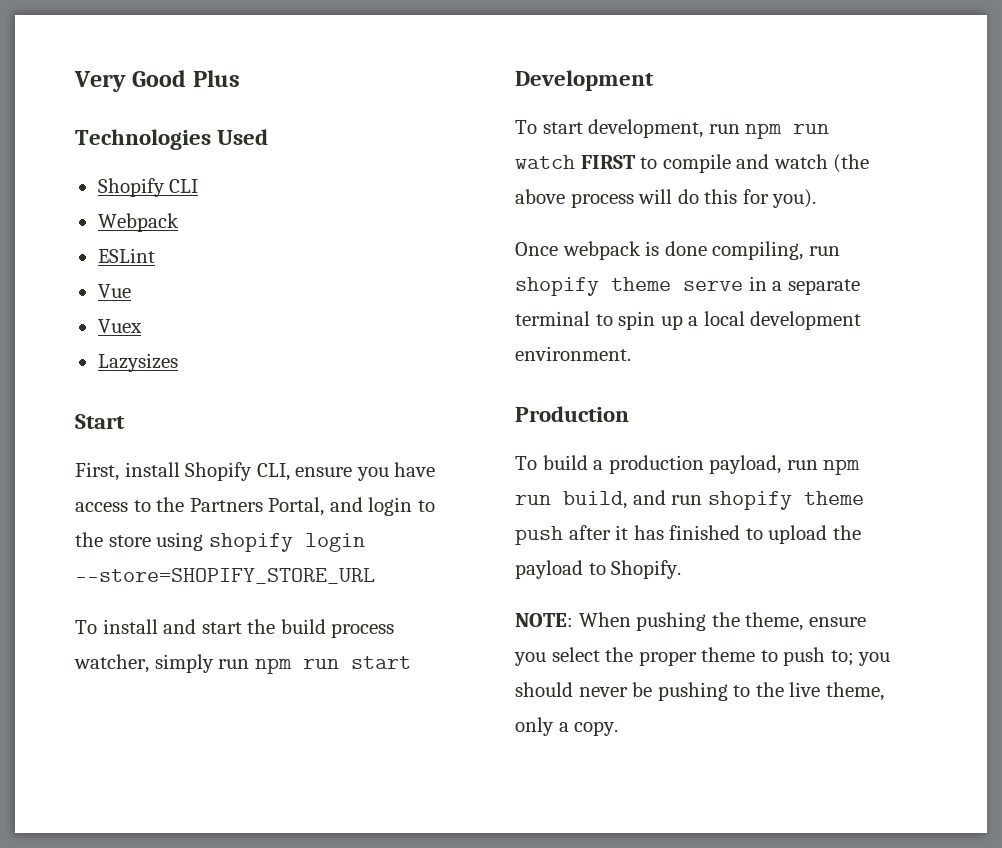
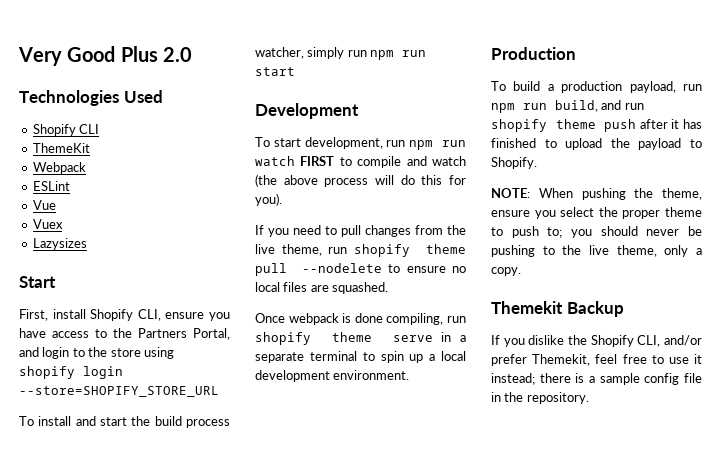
(240, 78) none -> [162,47,192,62] 2.0
(199, 186) none -> [32,143,90,153] // ThemeKit
(817, 198) none -> [255,225,466,237] [255,244,466,257] [255,263,466,276] [255,282,389,294] // If you need to pull changes from the live theme, run shopify theme pull --nodelete to ensure no local files are squashed.
(619, 728) none -> [491,301,624,317] [491,335,702,347] [491,354,702,366] [491,373,702,385] [491,392,589,404] // Themekit Backup // If you dislike the Shopify CLI, and/or prefer Themekit, feel free to use it instead; there is a sample config file in the repository.

